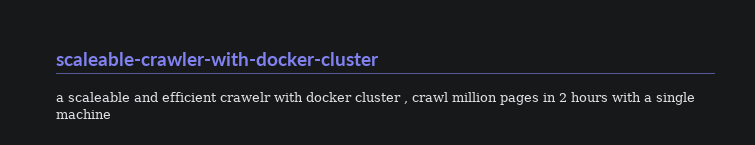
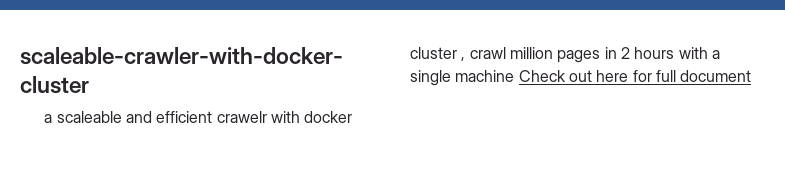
(111, 114) none -> [518,70,752,82] Check out here for full document

